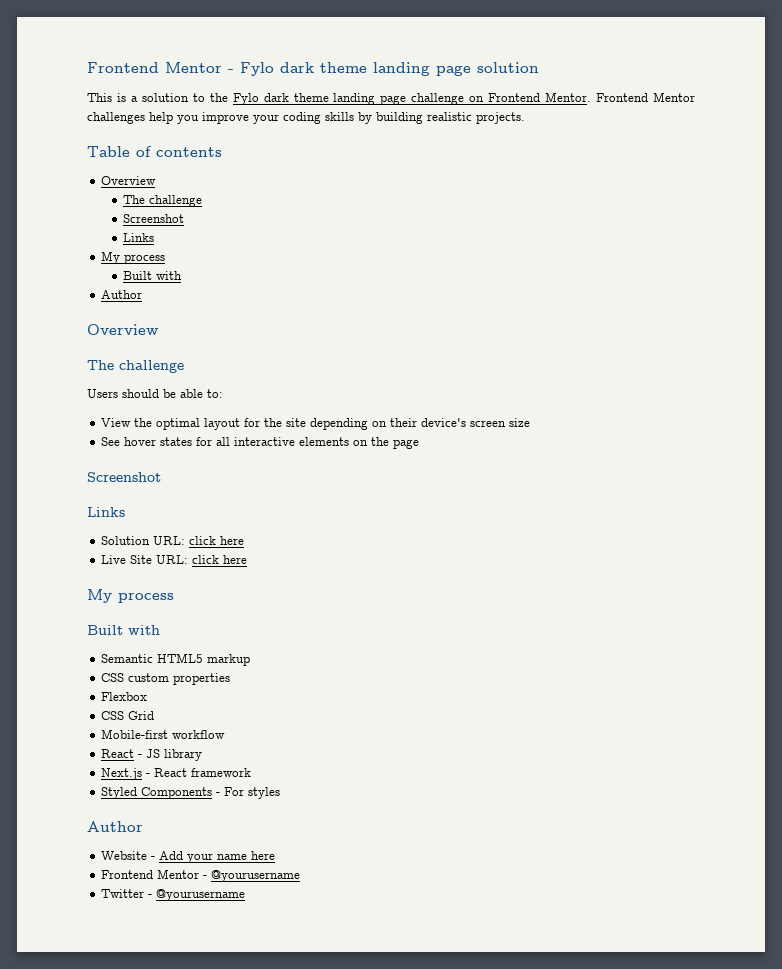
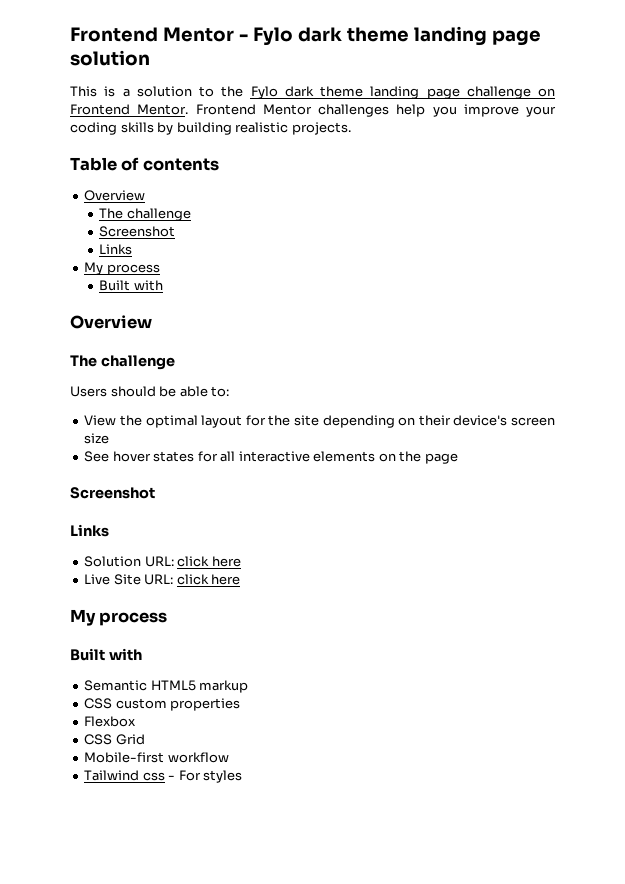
[101,290,143,299] // Author -> (163, 285) none
[101,749,203,761] [101,768,252,780] [101,787,281,799] [87,821,143,832] [101,851,276,863] [101,869,301,882] [101,889,246,901] React - JS library // Next.js - React framework // Styled Components - For styles // Author // Website - Add your name here // Frontend Mentor - @yourusername // Twitter - @yourusername -> [84,770,243,783] Tailwind css - For styles

